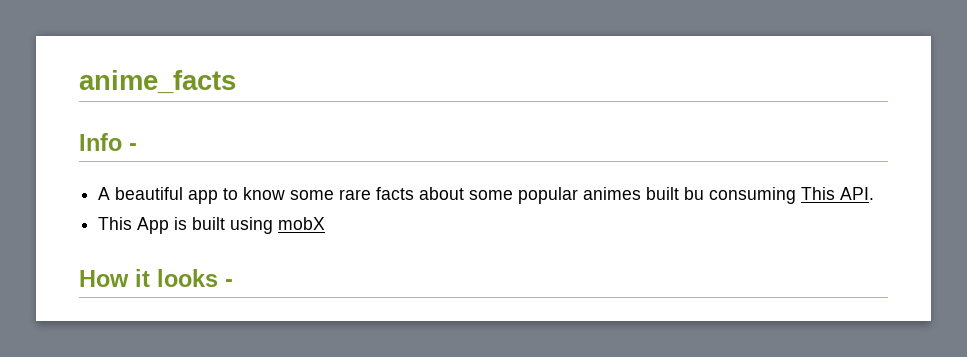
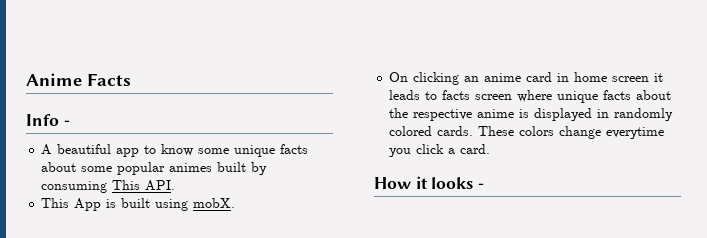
[79,70,236,94] anime_facts -> [26,73,131,86] Anime Facts
[339,189,372,200] rare -> [234,145,276,157] unique
[684,187,705,200] bu -> [251,162,268,175] by
[278,217,326,230] mobX -> [193,198,236,208] [389,72,664,85] [389,90,672,103] [389,108,674,121] [389,126,665,139] [389,144,491,157] mobX. // On clicking an anime card in home screen it leads to facts screen where unique facts about the respective anime is displayed in randomly colored cards. These colors change everytime you click a card.

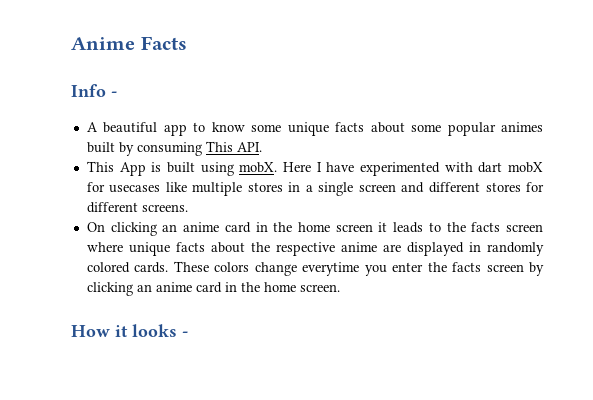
(236, 203) none -> [282,162,544,176] [86,182,544,196] [86,202,188,213] Here I have experimented with dart mobX for usecases like multiple stores in a single screen and different stores for different screens.
(570, 77) none -> [273,222,293,232] the
(438, 95) none -> [446,222,466,232] the
[519,109,530,118] is -> [382,244,401,252] are
[416,144,491,154] click a card. -> [392,262,544,276] [86,282,340,296] enter the facts screen by clicking an anime card in the home screen.

